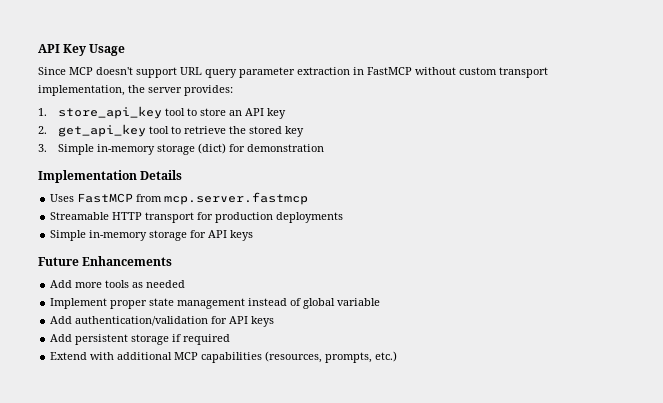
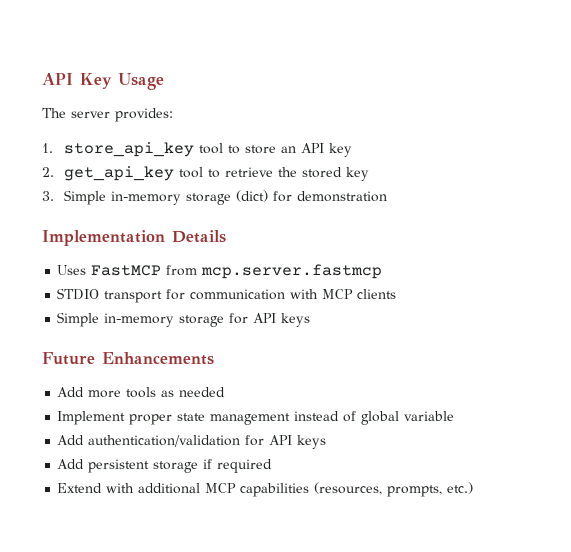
[38,67,548,78] [38,85,145,96] Since MCP doesn't support URL query parameter extraction in FastMCP without custom transport implementation, the -> [42,108,66,118] The
[50,212,344,223] Streamable HTTP transport for production deployments -> [57,288,397,303] STDIO transport for communication with MCP clients

